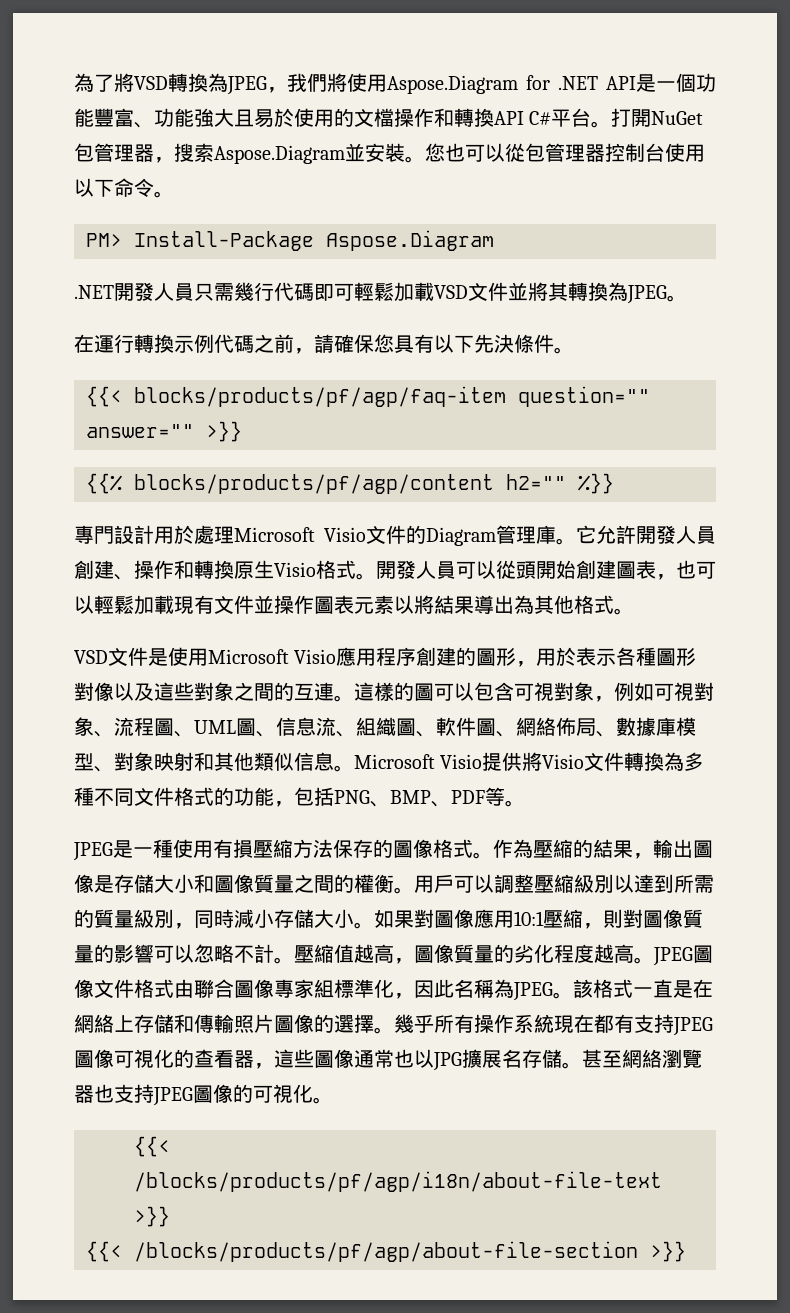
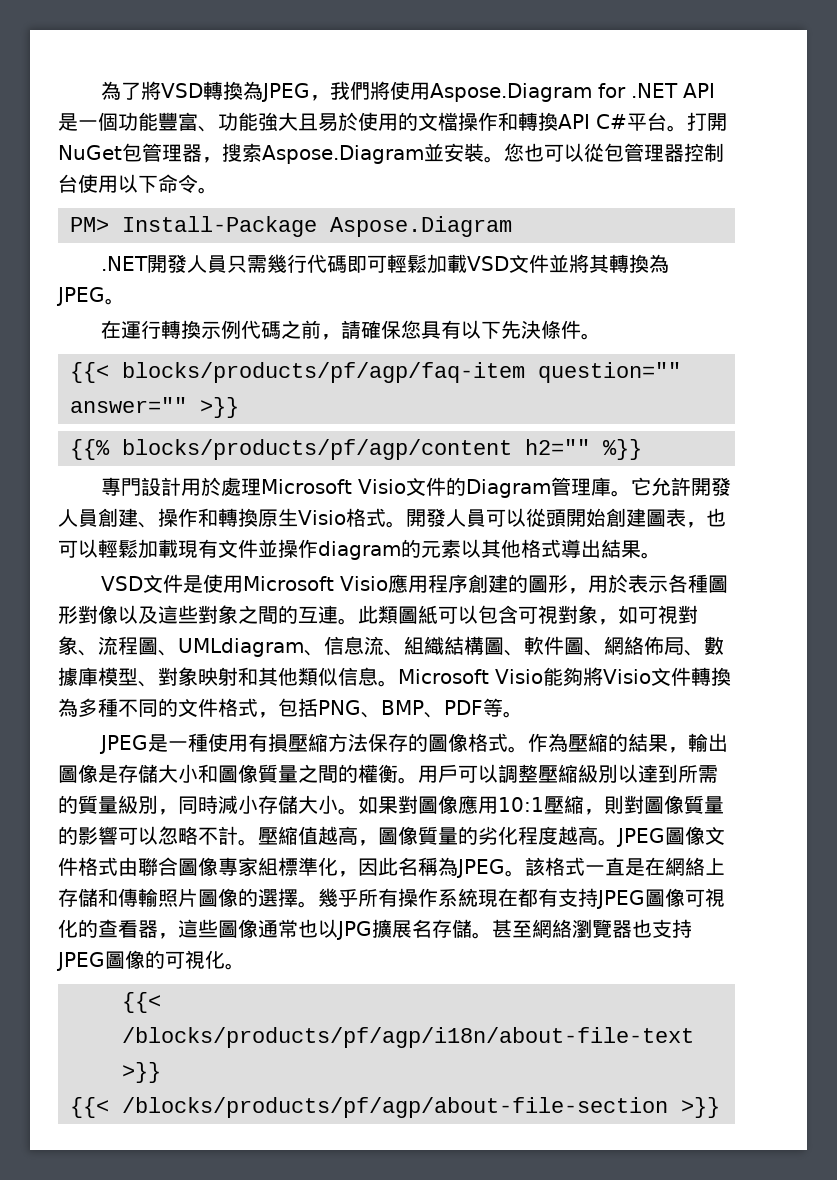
[314,595,614,614] 圖表元素以將結果導出為其他格式 -> [318,539,641,560] diagram的元素以其他格式導出結果
[354,682,434,701] 這樣的圖 -> [358,605,438,624] 此類圖紙
[614,682,634,701] 例 -> (618, 622) none
[194,718,256,736] UML圖 -> [178,638,304,657] UMLdiagram
(396, 726) none -> [444,636,484,655] 結構
[482,752,523,771] 提供 -> [543,667,583,686] 能夠
[134,787,274,806] 文件格式的功能 -> [158,698,258,717] 的文件格式

